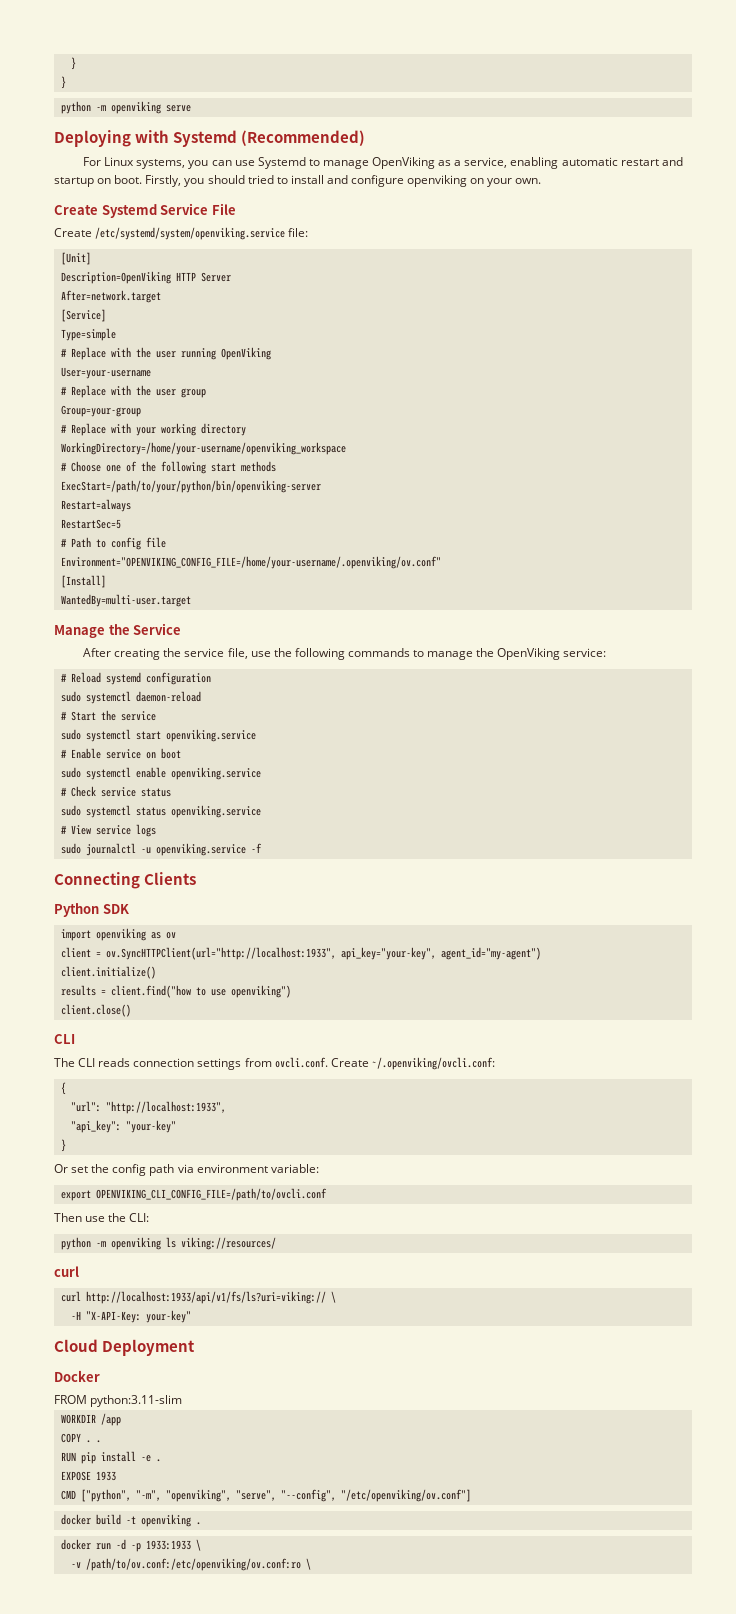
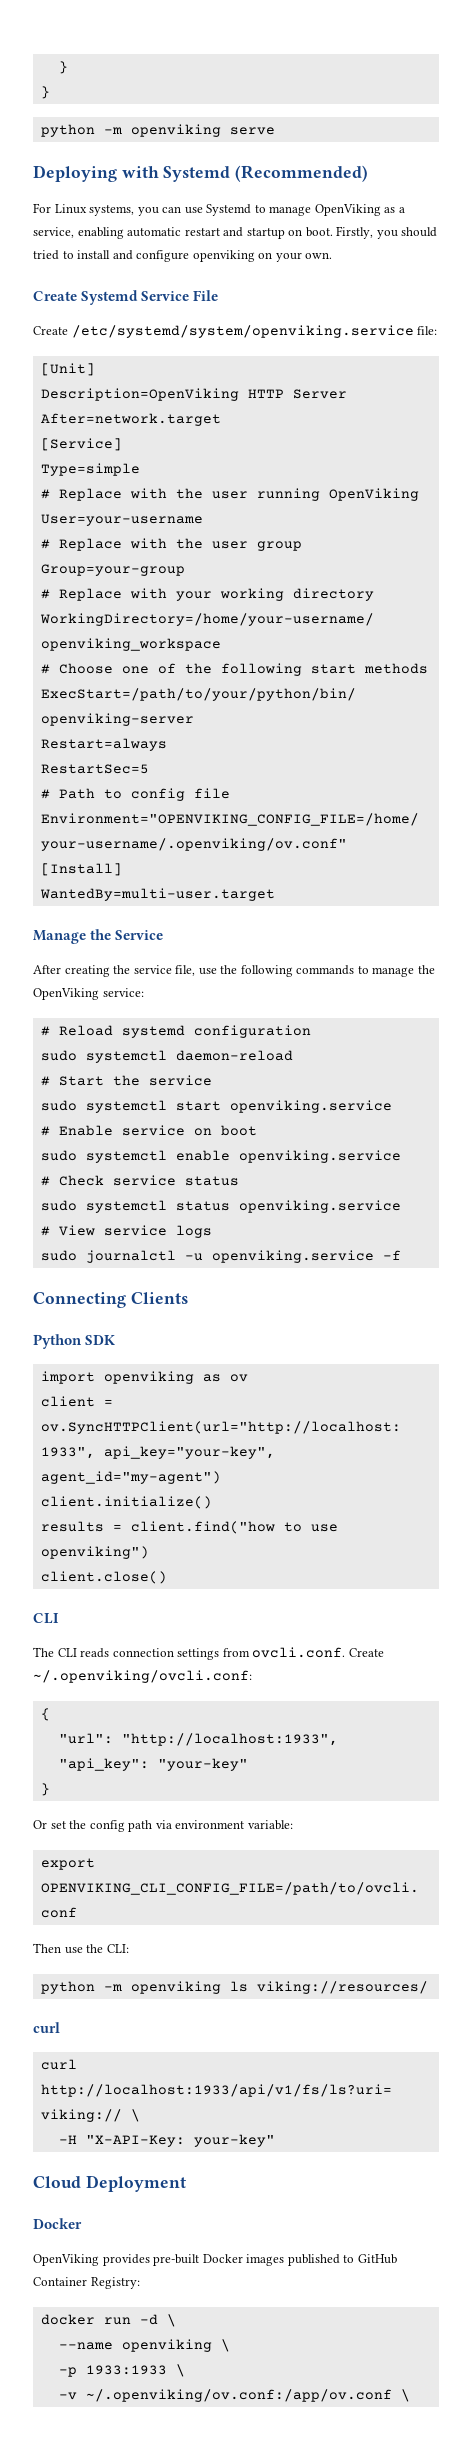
[54,1395,183,1407] [60,1413,121,1426] [60,1433,101,1443] [60,1451,161,1464] [60,1471,116,1481] [60,1489,471,1502] [60,1514,201,1527] FROM python:3.11-slim // WORKDIR /app // COPY . . // RUN pip install -e . // EXPOSE 1933 // CMD ["python", "-m", "openviking", "serve", "--config", "/etc/openviking/ov.conf"] // docker build -t openviking . -> [33,2254,397,2266] [33,2277,140,2289] OpenViking provides pre-built Docker images published to GitHub Container Registry:
(126, 1544) none -> [166,2314,176,2327] [58,2339,230,2352] \ // --name openviking \ //
[85,1558,301,1571] /path/to/ov.conf:/etc/openviking/ov.conf:ro -> [85,2389,392,2402] ~/.openviking/ov.conf:/app/ov.conf

